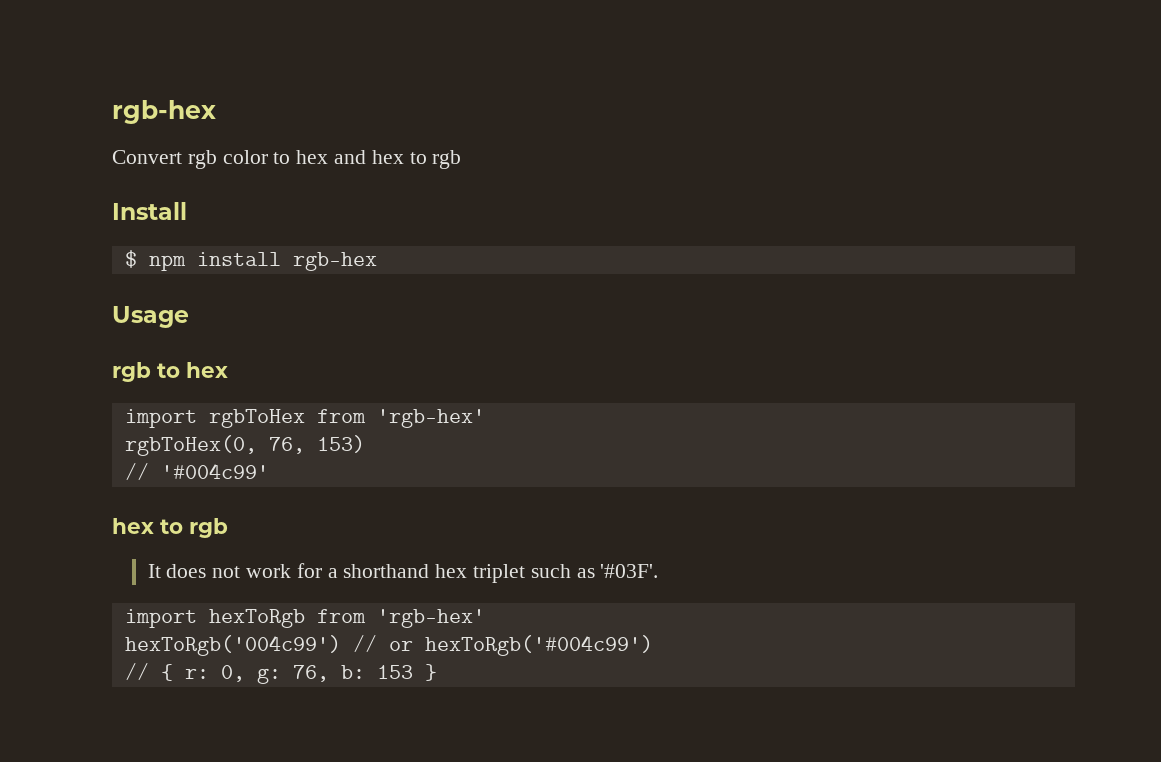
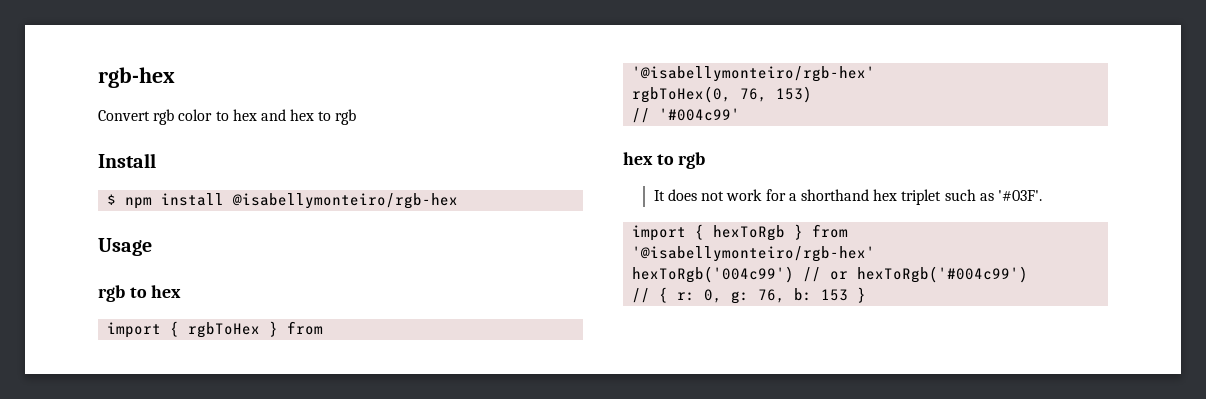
[292,252,377,271] rgb-hex -> [232,193,459,209] @isabellymonteiro/rgb-hex
[208,409,485,428] rgbToHex from 'rgb-hex' -> [170,321,324,338] [632,66,876,82] { rgbToHex } from '@isabellymonteiro/rgb-hex'
[208,609,485,628] hexToRgb from 'rgb-hex' -> [695,224,849,241] [632,246,876,262] { hexToRgb } from '@isabellymonteiro/rgb-hex'

